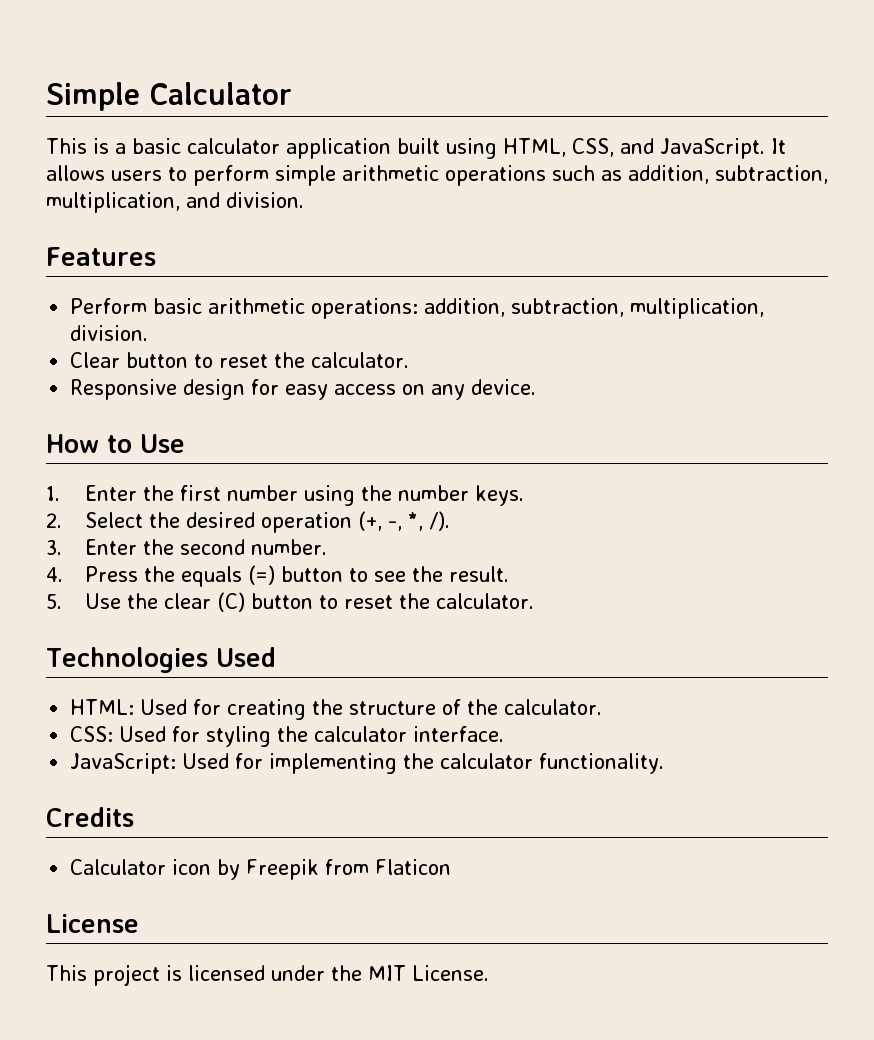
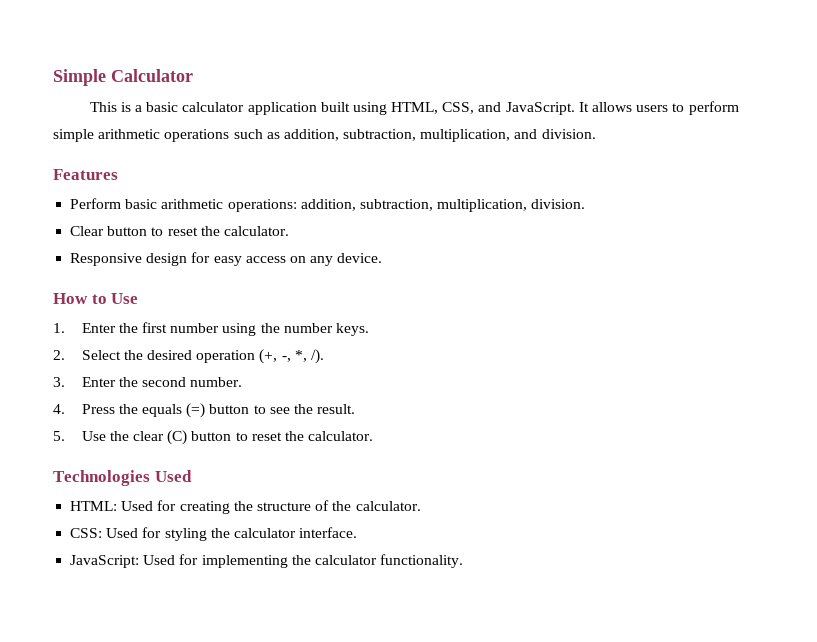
[46,807,134,827] [70,859,452,880] [46,914,139,933] [46,964,489,986] // Credits // Calculator icon by Freepik from Flaticon // License // This project is licensed under the MIT License. -> (464, 561) none

